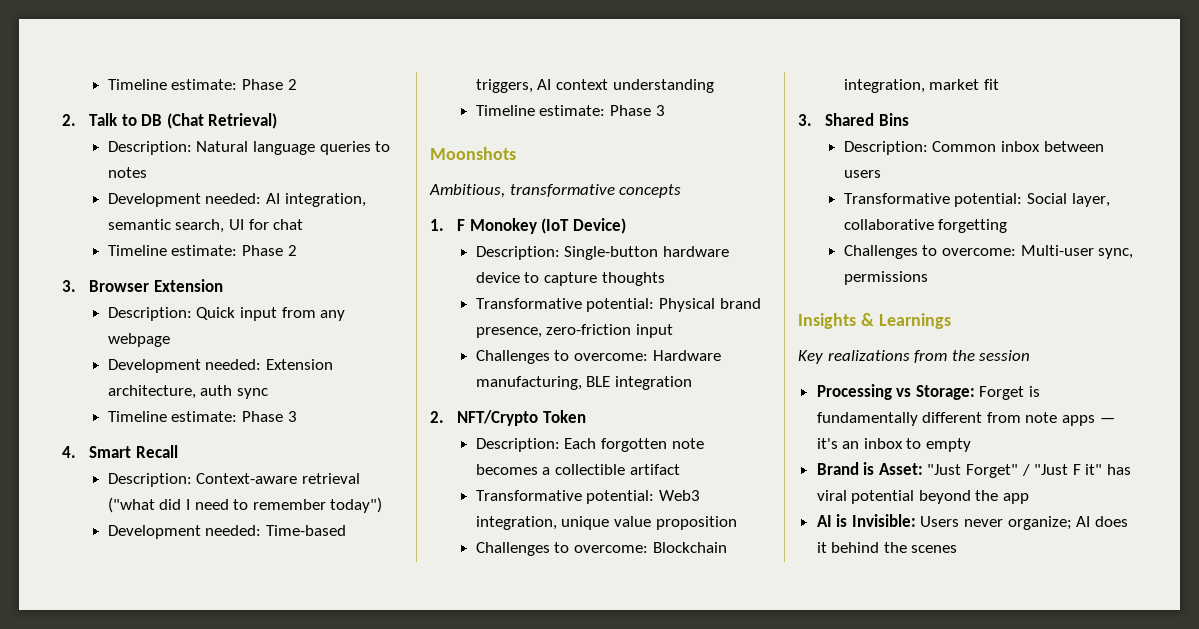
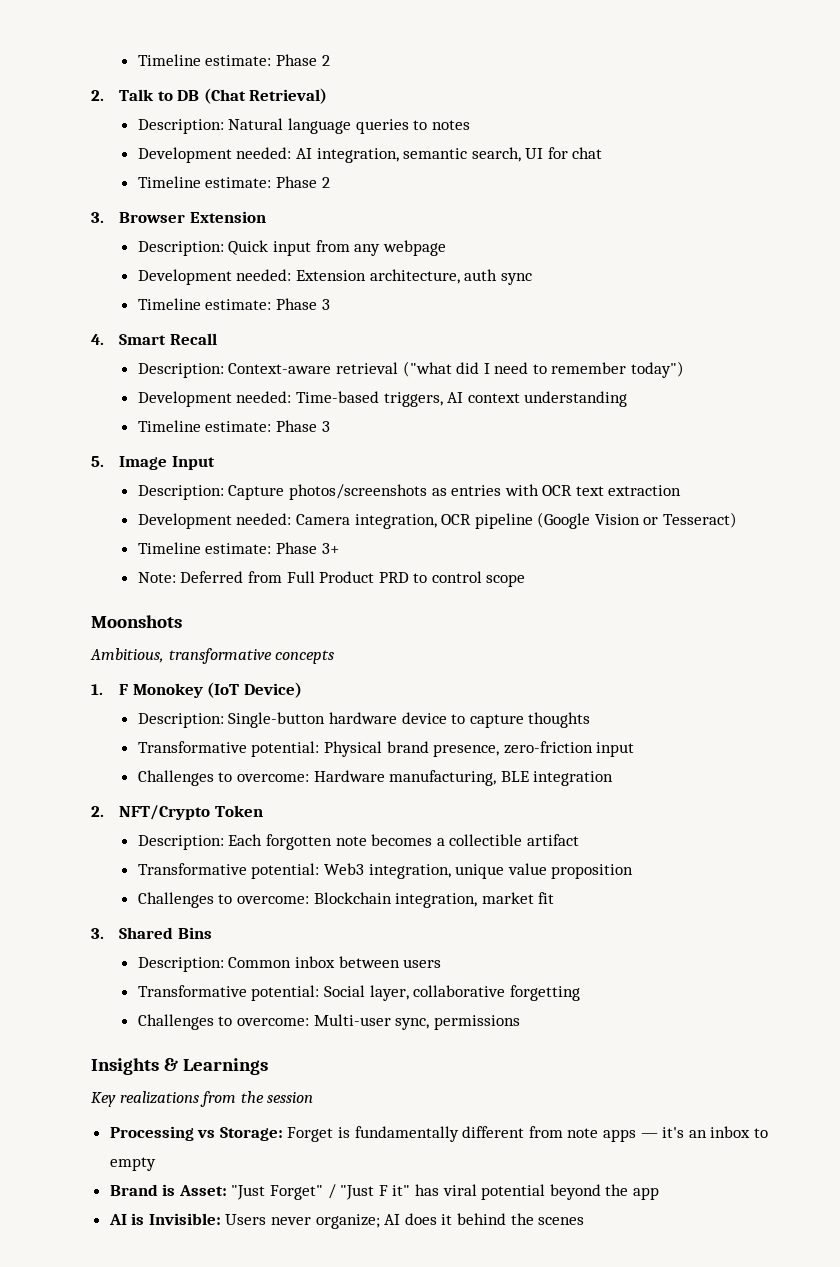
(665, 110) none -> [91,456,215,470] [137,484,682,500] [137,512,738,529] [137,542,339,554] [137,571,526,587] // 5. Image Input // Description: Capture photos/screenshots as entries with OCR text extraction // Development needed: Camera integration, OCR pipeline (Google Vision or Tesseract) // Timeline estimate: Phase 3+ // Note: Deferred from Full Product PRD to control scope

